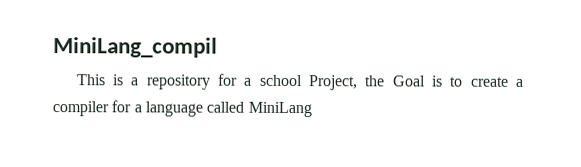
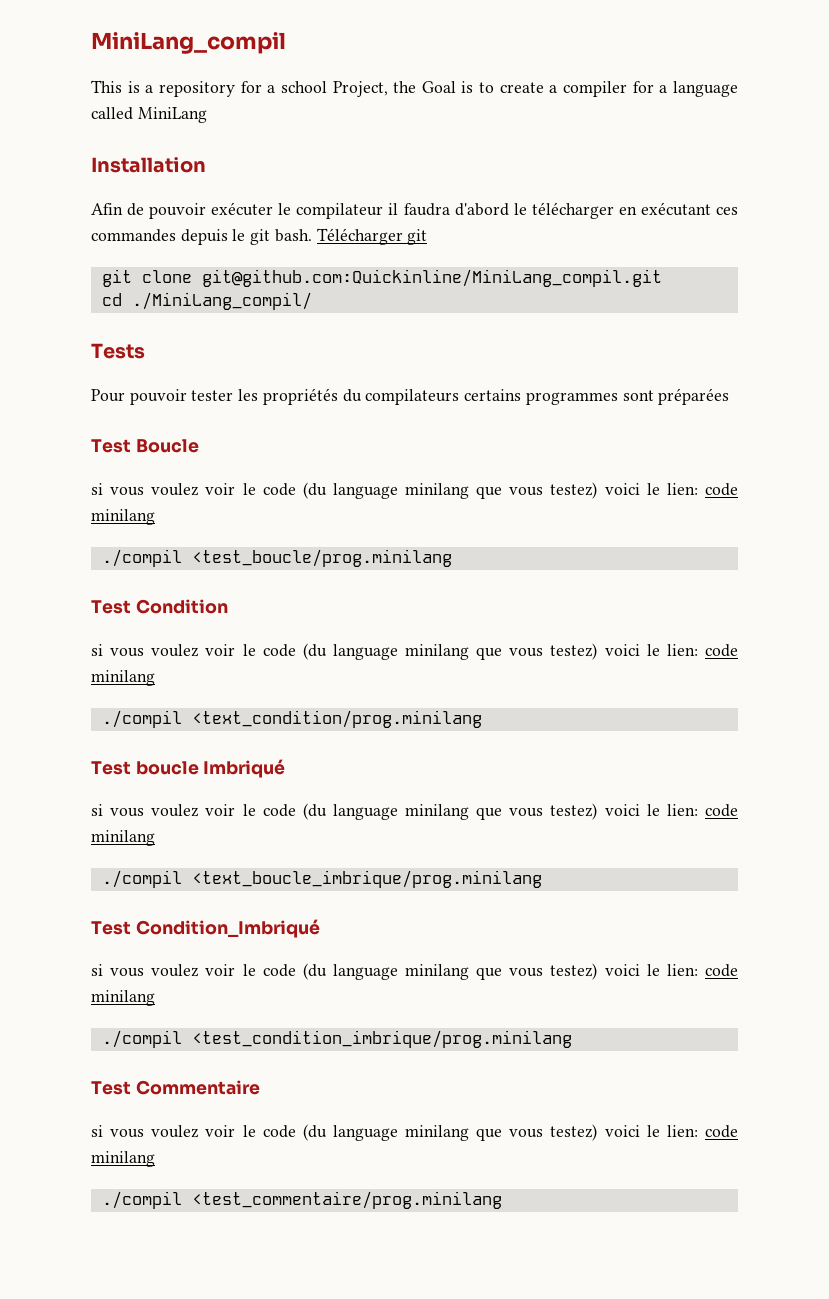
(312, 109) none -> [91,157,206,173] [91,202,739,219] [91,228,428,245] [101,269,662,287] [101,292,312,310] [91,343,145,359] [91,388,730,405] [91,439,199,453] [91,482,738,499] [91,509,155,525] [101,549,452,567] [91,599,228,614] [91,643,738,660] [91,670,155,686] [101,710,482,728] [91,759,286,778] [91,803,738,820] [91,830,155,846] [101,870,542,888] [91,919,320,938] [91,963,738,980] [91,990,155,1006] [101,1030,572,1048] [91,1080,260,1095] [91,1124,738,1141] [91,1151,155,1167] [101,1191,502,1209] // Installation // Afin de pouvoir exécuter le compilateur il faudra d'abord le télécharger en exécutant ces commandes depuis le git bash. Télécharger git // git clone git@github.com:Quickinline/MiniLang_compil.git // cd ./MiniLang_compil/ // Tests // Pour pouvoir tester les propriétés du compilateurs certains programmes sont préparées // Test Boucle // si vous voulez voir le code (du language minilang que vous testez) voici le lien: code minilang // ./compil <test_boucle/prog.minilang // Test Condition // si vous voulez voir le code (du language minilang que vous testez) voici le lien: code minilang // ./compil <text_condition/prog.minilang // Test boucle Imbriqué // si vous voulez voir le code (du language minilang que vous testez) voici le lien: code minilang // ./compil <text_boucle_imbrique/prog.minilang // Test Condition_Imbriqué // si vous voulez voir le code (du language minilang que vous testez) voici le lien: code minilang // ./compil <test_condition_imbrique/prog.minilang // Test Commentaire // si vous voulez voir le code (du language minilang que vous testez) voici le lien: code minilang // ./compil <test_commentaire/prog.minilang

